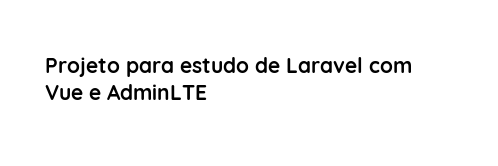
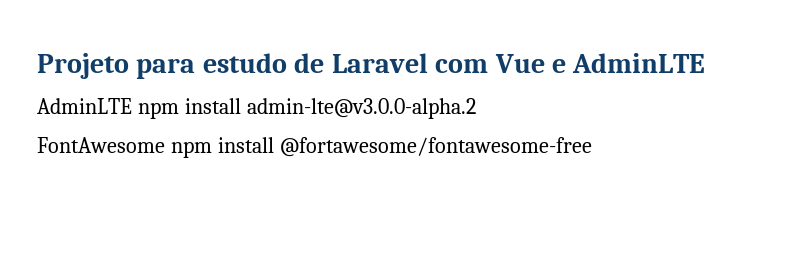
(207, 92) none -> [37,98,476,119] [37,137,592,158] // AdminLTE npm install admin-lte@v3.0.0-alpha.2 // FontAwesome npm install @fortawesome/fontawesome-free

